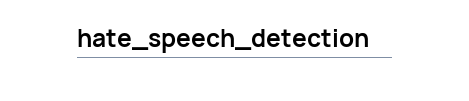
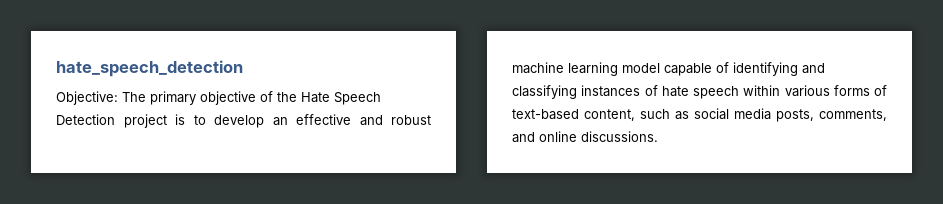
(369, 41) none -> [56,91,381,105] [56,114,431,128] [512,62,825,76] [512,85,887,99] [512,108,887,122] [512,131,658,143] // Objective: The primary objective of the Hate Speech Detection project is to develop an effective and robust machine learning model capable of identifying and classifying instances of hate speech within various forms of text-based content, such as social media posts, comments, and online discussions.

